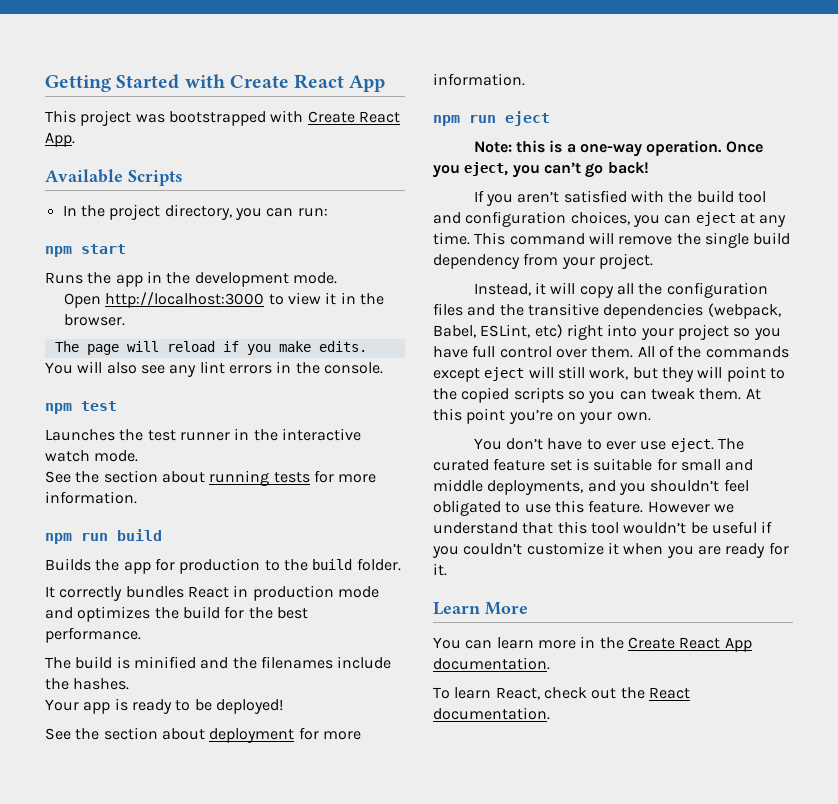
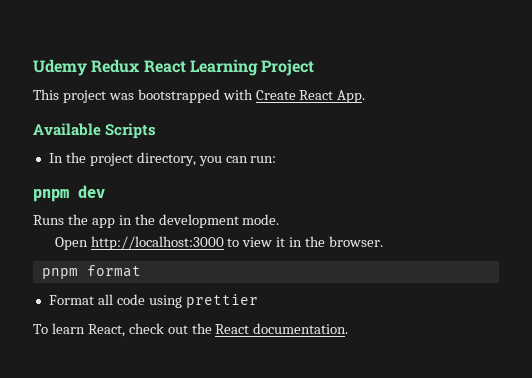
[45,74,386,92] Getting Started with Create React App -> [33,59,315,76] Udemy Redux React Learning Project
[45,244,126,257] npm start -> [33,185,105,202] pnpm dev
[54,341,367,355] [45,361,383,377] [45,401,117,414] [45,428,361,441] [45,450,139,462] [45,470,377,486] [45,491,137,504] [45,529,162,544] [45,558,401,574] [45,585,379,601] [45,606,308,622] [45,627,141,643] [45,656,392,669] [45,678,130,690] [45,698,283,714] [45,727,361,743] [433,73,525,86] [433,111,550,126] [473,140,763,157] [433,162,649,178] [473,190,767,206] [433,211,787,227] [433,232,791,248] [433,253,653,269] [473,282,768,298] [433,303,781,319] [433,324,781,340] [433,345,789,358] [433,366,785,382] [433,387,761,403] [433,408,651,424] [473,438,745,452] [433,458,754,471] [433,479,749,495] [433,500,734,516] [433,521,773,534] [432,542,789,558] [433,563,447,576] [433,602,528,615] [433,636,752,652] [433,657,550,670] The page will reload if you make edits. // You will also see any lint errors in the console. // npm test // Launches the test runner in the interactive watch mode. // See the section about running tests for more information. // npm run build // Builds the app for production to the build folder. // It correctly bundles React in production mode and optimizes the build for the best performance. // The build is minified and the filenames include the hashes. // Your app is ready to be deployed! // See the section about deployment for more information. // npm run eject // Note: this is a one-way operation. Once you eject, you can’t go back! // If you aren’t satisfied with the build tool and configuration choices, you can eject at any time. This command will remove the single build dependency from your project. // Instead, it will copy all the configuration files and the transitive dependencies (webpack, Babel, ESLint, etc) right into your project so you have full control over them. All of the commands except eject will still work, but they will point to the copied scripts so you can tweak them. At this point you’re on your own. // You don’t have to ever use eject. The curated feature set is suitable for small and middle deployments, and you shouldn’t feel obligated to use this feature. However we understand that this tool wouldn’t be useful if you couldn’t customize it when you are ready for it. // Learn More // You can learn more in the Create React App documentation. -> [41,265,141,279] [48,294,258,308] pnpm format // Format all code using prettier

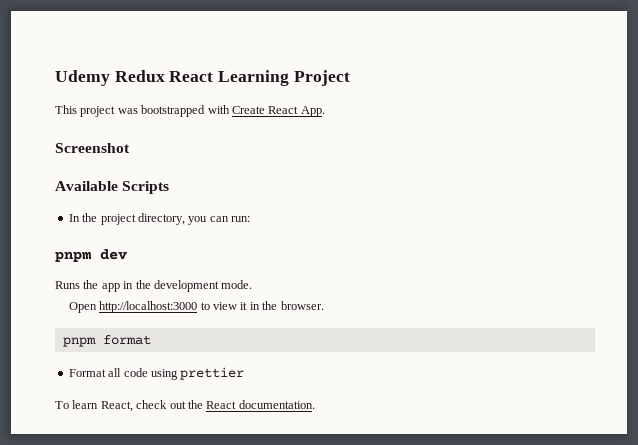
(366, 96) none -> [55,143,130,153] // Screenshot

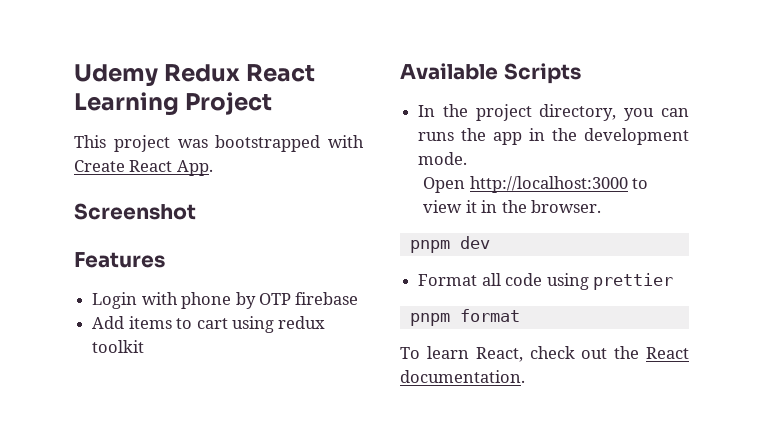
(130, 148) none -> [74,252,165,268] [92,292,359,309] [92,316,326,333] [92,340,145,353] // Features // Login with phone by OTP firebase // Add items to cart using redux toolkit
[231,216,250,222] [55,249,127,262] [55,281,80,289] run: // pnpm dev // Runs -> [418,132,455,141] runs
[102,335,151,345] format -> [459,236,490,249] dev
(245, 373) none -> [409,309,520,326] // pnpm format

